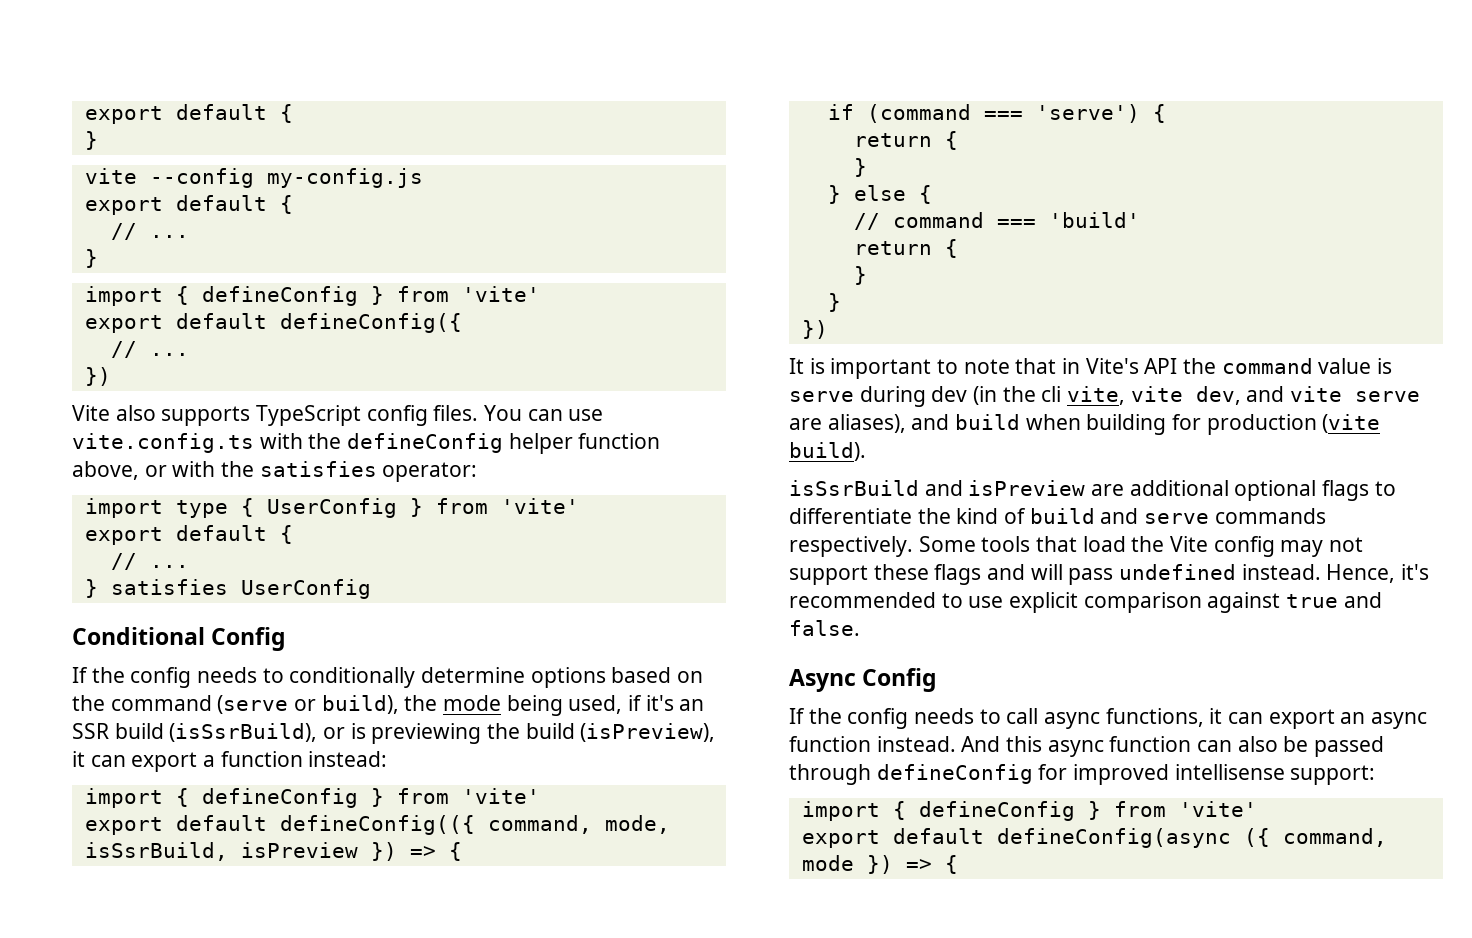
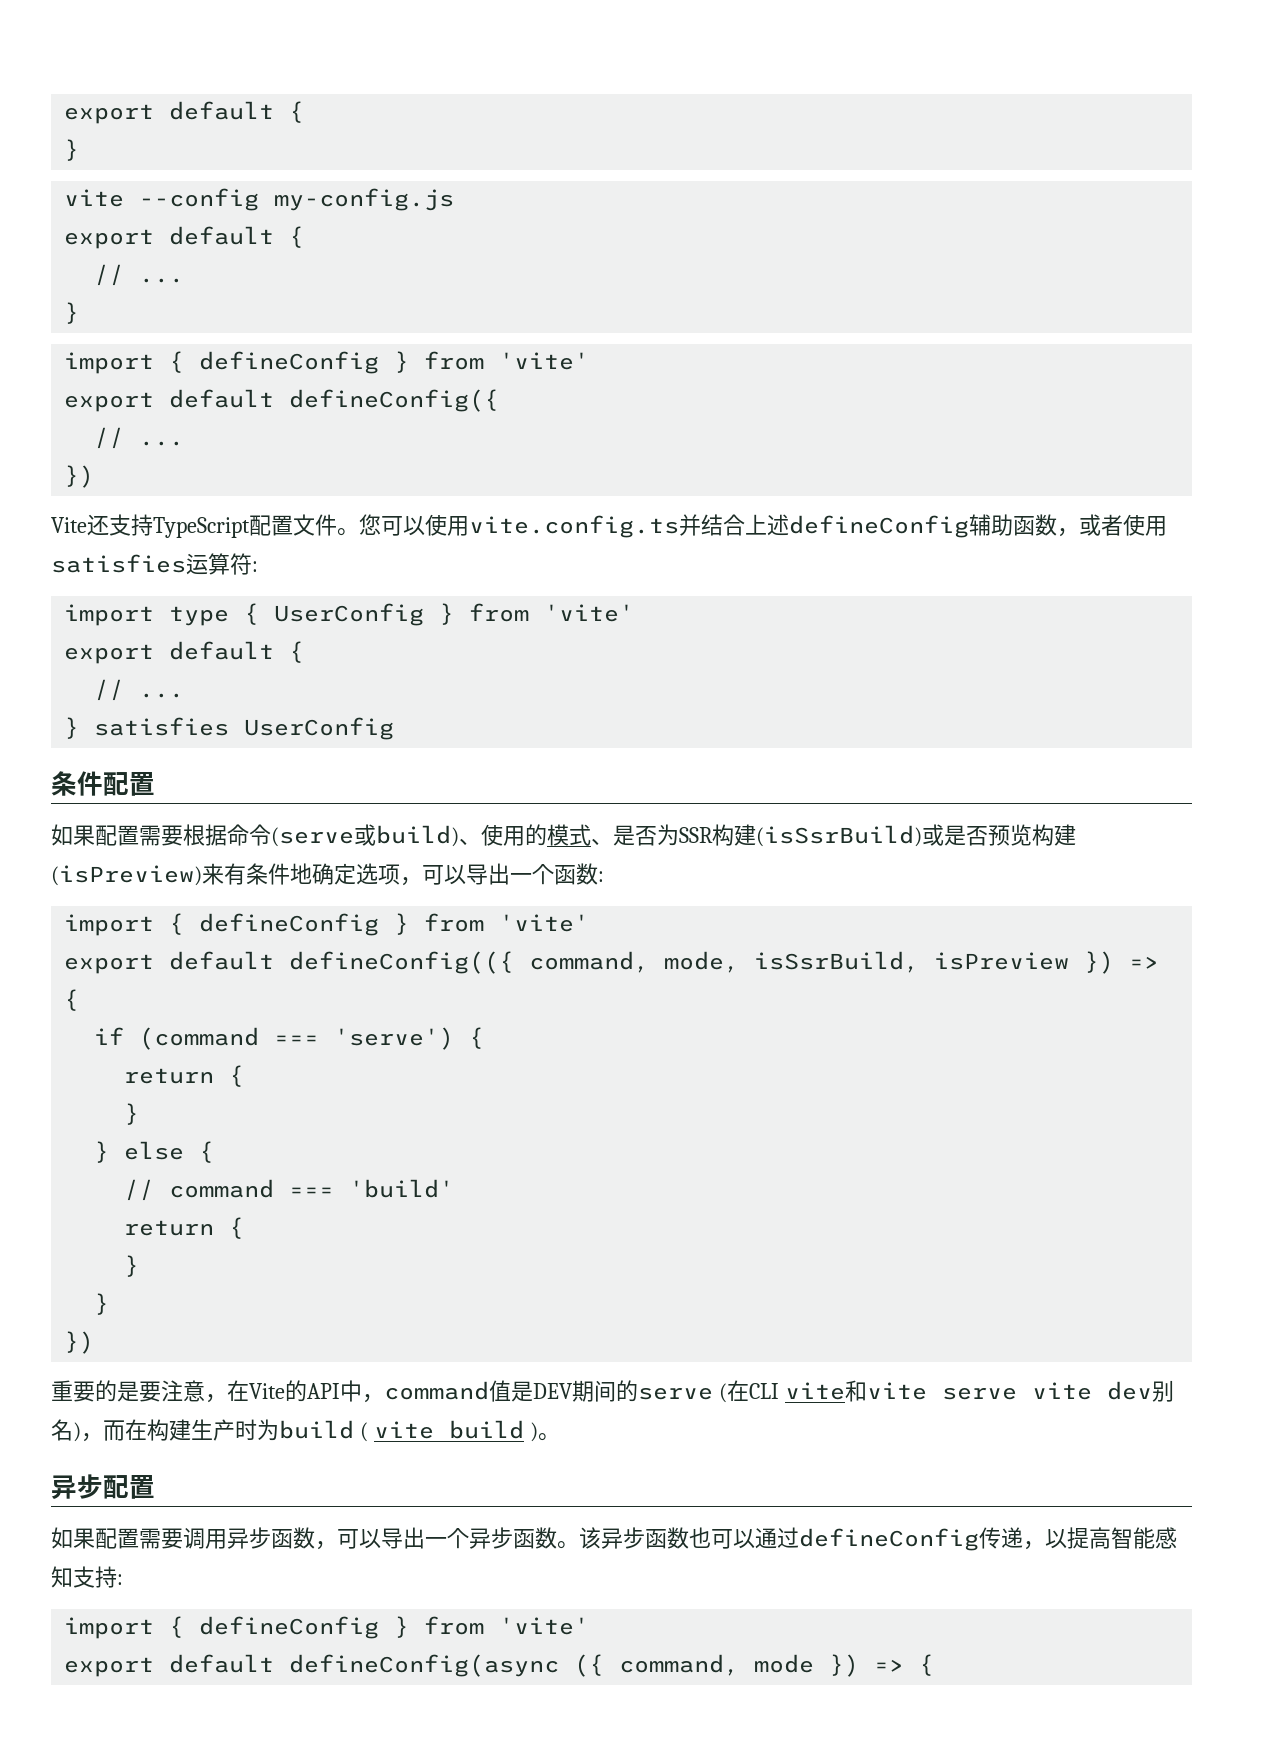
[115,405,604,426] [72,433,661,454] [72,461,478,482] also supports TypeScript config files. You can use vite.config.ts with the defineConfig helper function above, or with the satisfies operator: -> [87,514,1167,538] [51,553,258,575] 还支持TypeScript配置文件。您可以使用vite.config.ts并结合上述defineConfig辅助函数，或者使用satisfies运算符:
[72,627,287,651] [72,667,704,688] [72,695,705,716] [72,723,716,744] [72,751,388,772] Conditional Config // If the config needs to conditionally determine options based on the command (serve or build), the mode being used, if it's an SSR build (isSsrBuild), or is previewing the build (isPreview), it can export a function instead: -> [51,771,155,796] [51,824,1076,847] [51,863,604,886] 条件配置 // 如果配置需要根据命令(serve或build)、使用的模式、是否为SSR构建(isSsrBuild)或是否预览构建(isPreview)来有条件地确定选项，可以导出一个函数:
[789,358,1393,379] [789,386,1421,407] [789,414,1381,435] [789,442,866,461] [789,480,1396,501] [789,508,1326,524] [789,536,1364,557] [789,564,1430,585] [789,592,1382,613] [789,620,860,636] [789,668,938,692] [789,708,1428,729] [789,736,1385,757] [789,764,1376,785] It is important to note that in Vite's API the command value is serve during dev (in the cli vite, vite dev, and vite serve are aliases), and build when building for production (vite build). // isSsrBuild and isPreview are additional optional flags to differentiate the kind of build and serve commands respectively. Some tools that load the Vite config may not support these flags and will pass undefined instead. Hence, it's recommended to use explicit comparison against true and false. // Async Config // If the config needs to call async functions, it can export an async function instead. And this async function can also be passed through defineConfig for improved intellisense support: -> [51,1380,1174,1403] [51,1419,560,1442] [51,1474,155,1499] [51,1527,1177,1551] [51,1566,123,1588] 重要的是要注意，在Vite的API中，command值是DEV期间的serve (在CLI vite和vite serve vite dev别名)，而在构建生产时为build ( vite build )。 // 异步配置 // 如果配置需要调用异步函数，可以导出一个异步函数。该异步函数也可以通过defineConfig传递，以提高智能感知支持:

